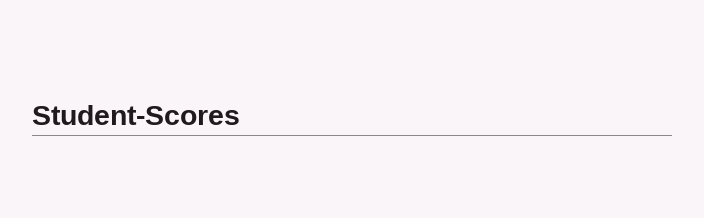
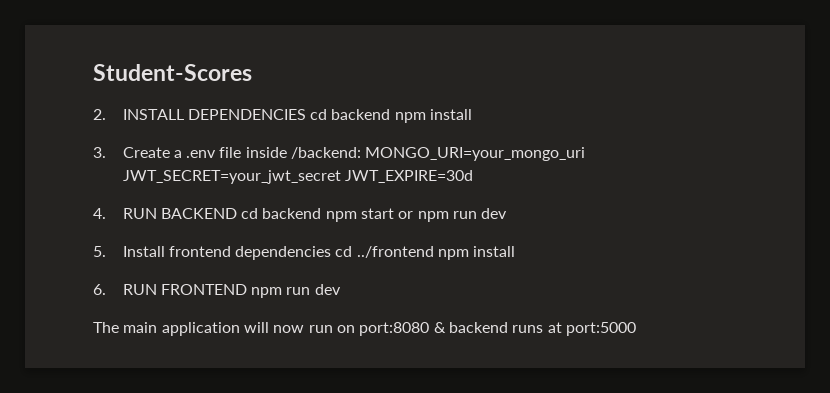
(240, 115) none -> [93,109,473,123] [93,147,586,161] [122,170,473,184] [93,208,508,222] [93,246,516,260] [93,284,341,298] [93,322,636,336] // 2. INSTALL DEPENDENCIES cd backend npm install // 3. Create a .env file inside /backend: MONGO_URI=your_mongo_uri JWT_SECRET=your_jwt_secret JWT_EXPIRE=30d // 4. RUN BACKEND cd backend npm start or npm run dev // 5. Install frontend dependencies cd ../frontend npm install // 6. RUN FRONTEND npm run dev // The main application will now run on port:8080 & backend runs at port:5000

